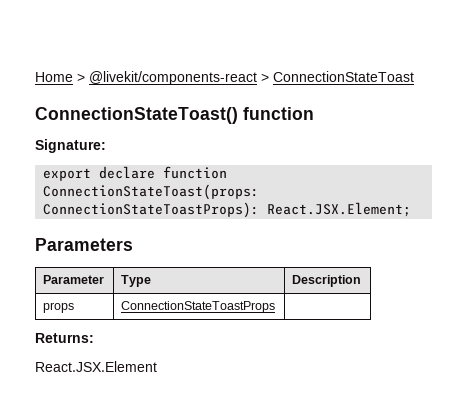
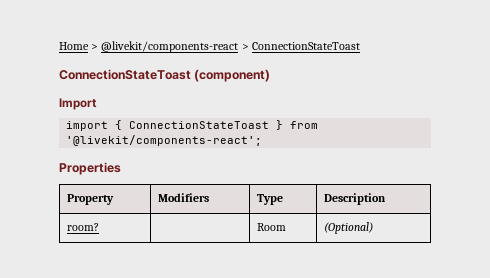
[35,107,314,124] [35,139,106,153] [43,166,228,181] [43,184,260,200] [43,202,412,218] [35,238,133,251] [43,275,105,284] [121,275,152,287] [292,275,362,287] [43,302,75,313] [121,301,276,313] [35,333,94,343] [35,361,157,372] ConnectionStateToast() function // Signature: // export declare function ConnectionStateToast(props: ConnectionStateToastProps): React.JSX.Element; // Parameters // Parameter | Type | Description // props | ConnectionStateToastProps | // Returns: // React.JSX.Element -> [59,69,271,82] [59,98,97,110] [66,120,319,131] [66,135,263,146] [59,162,121,175] [66,194,114,205] [157,193,209,202] [256,194,283,205] [323,193,386,205] [66,223,99,231] [256,223,286,231] [323,222,373,234] ConnectionStateToast (component) // Import // import { ConnectionStateToast } from '@livekit/components-react'; // Properties // Property | Modifiers | Type | Description // room? | | Room | (Optional)

